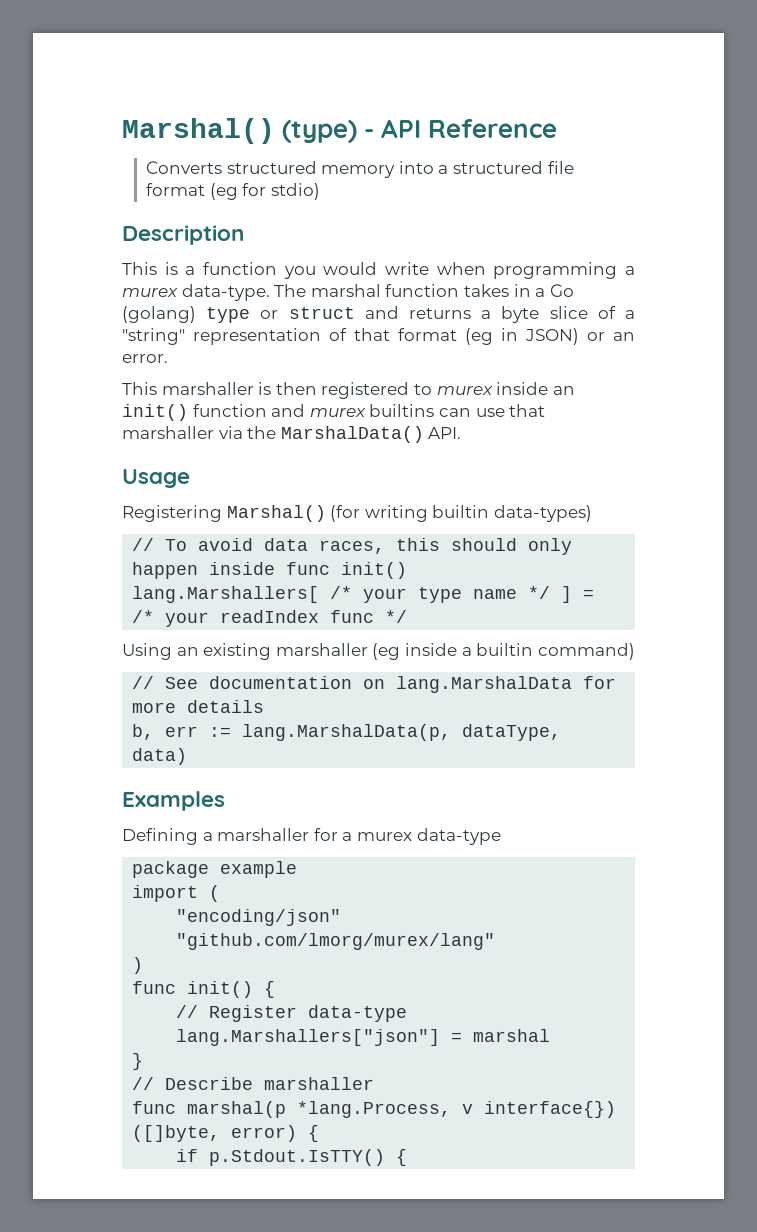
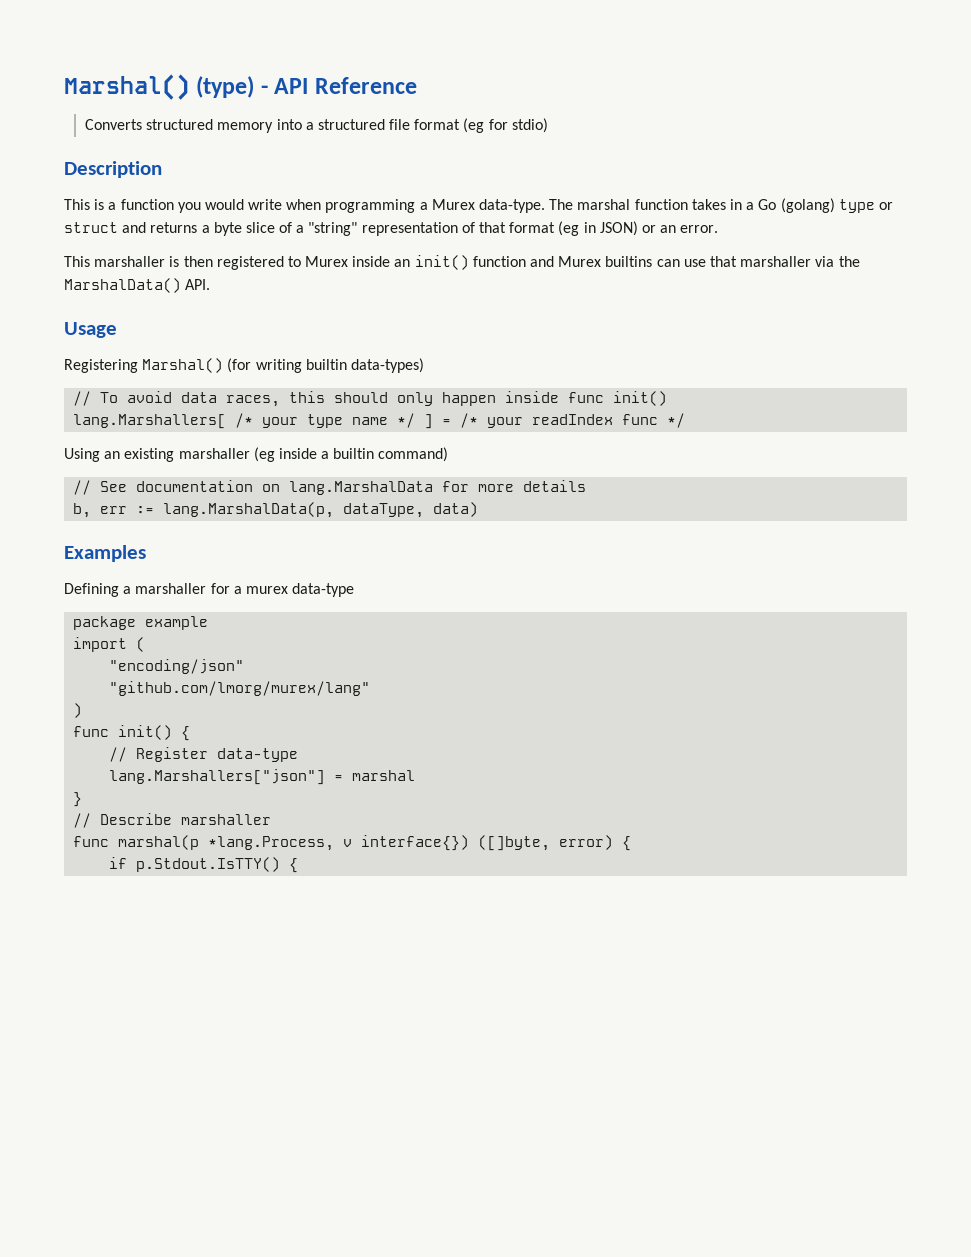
[122,288,178,297] murex -> [431,199,475,210] Murex
[436,386,493,395] murex -> [305,256,349,267] Murex
[309,408,366,417] murex -> [558,256,602,267] Murex

